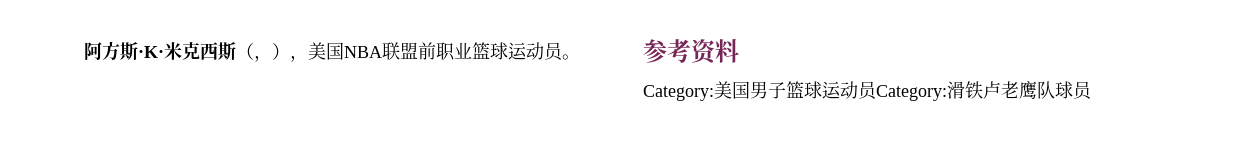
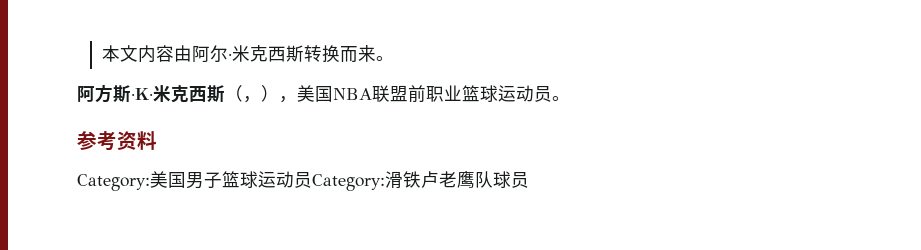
(84, 51) none -> [102,45,395,63] 本文内容由阿尔·米克西斯转换而来。 //

